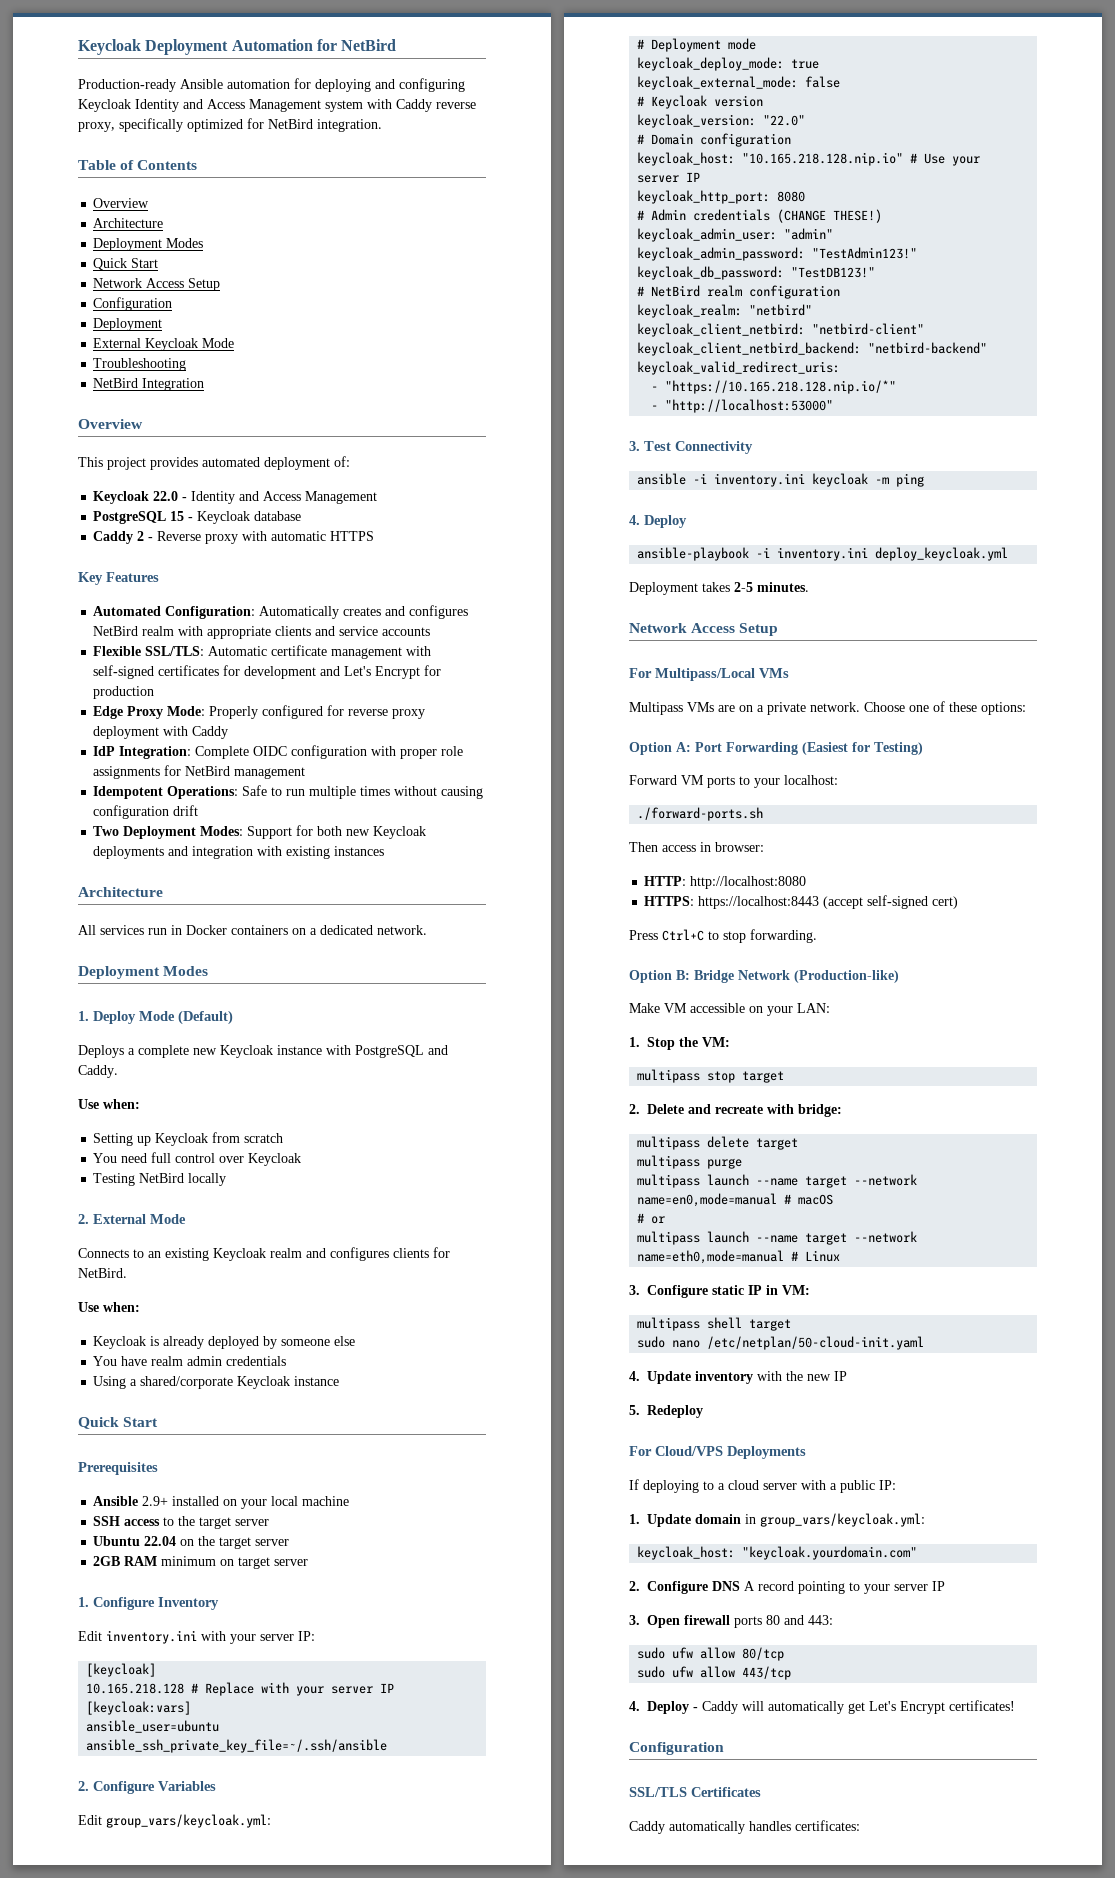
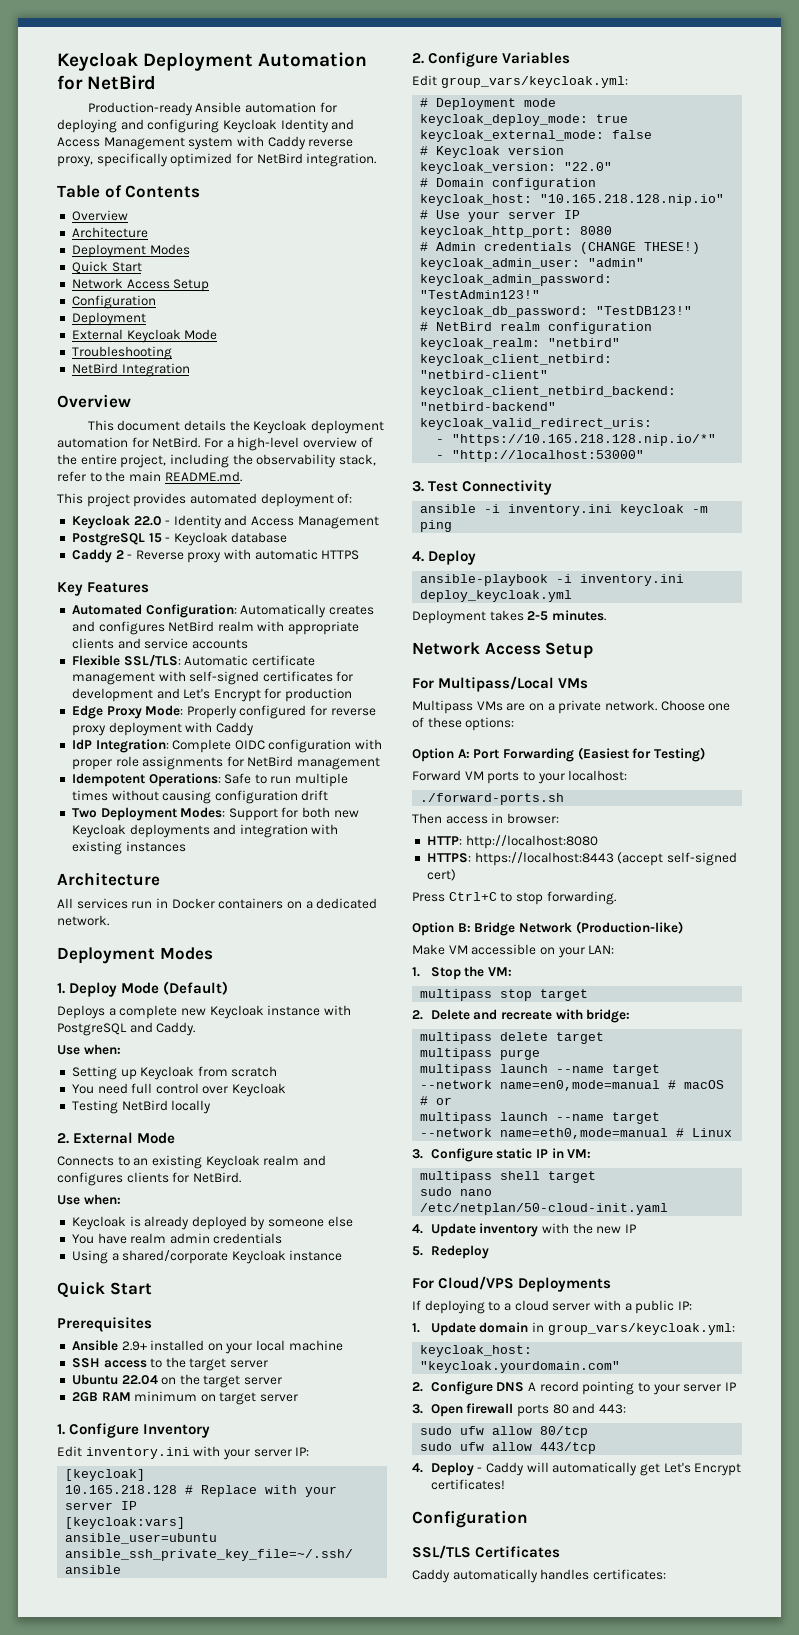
(143, 424) none -> [87,420,384,434] [57,437,373,451] [57,454,376,468] [57,471,242,482] // This document details the Keycloak deployment automation for NetBird. For a high-level overview of the entire project, including the observability stack, refer to the main README.md.

